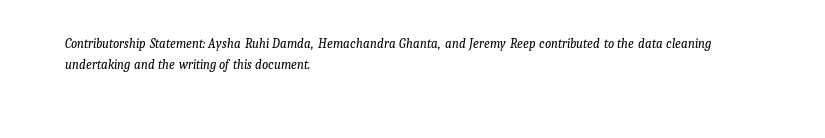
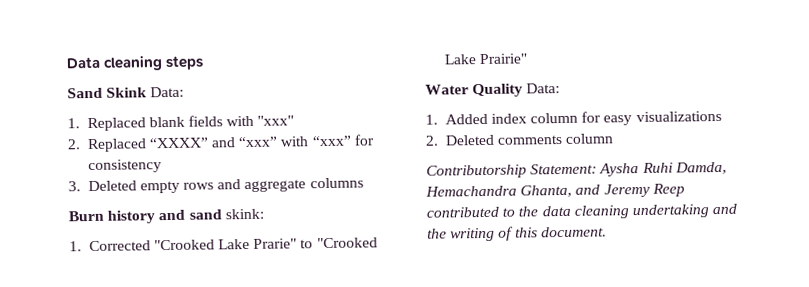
(65, 44) none -> [66,55,205,71] [67,86,185,99] [67,115,295,132] [67,134,375,153] [87,159,162,174] [68,177,364,194] [68,208,264,224] [69,237,378,252] [443,53,527,65] [425,83,561,98] [425,110,722,126] [425,133,615,146] Data cleaning steps // Sand Skink Data: // 1. Replaced blank fields with "xxx" // 2. Replaced “XXXX” and “xxx” with “xxx” for consistency // 3. Deleted empty rows and aggregate columns // Burn history and sand skink: // 1. Corrected "Crooked Lake Prarie" to "Crooked Lake Prairie" // Water Quality Data: // 1. Added index column for easy visualizations // 2. Deleted comments column //

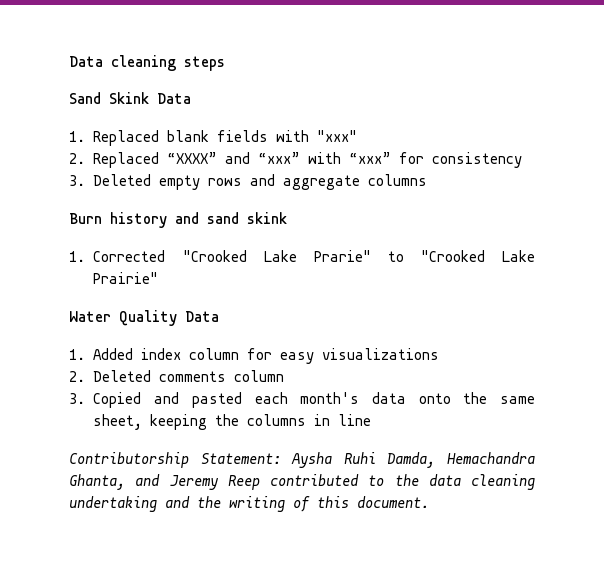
[150,86,185,98] Data: -> [157,93,191,104] Data
[224,208,264,220] skink: -> [247,212,287,224] skink
[526,83,561,94] Data: -> [185,311,219,322] Data
(615, 138) none -> [69,392,535,408] [93,414,372,430] // 3. Copied and pasted each month's data onto the same sheet, keeping the columns in line

